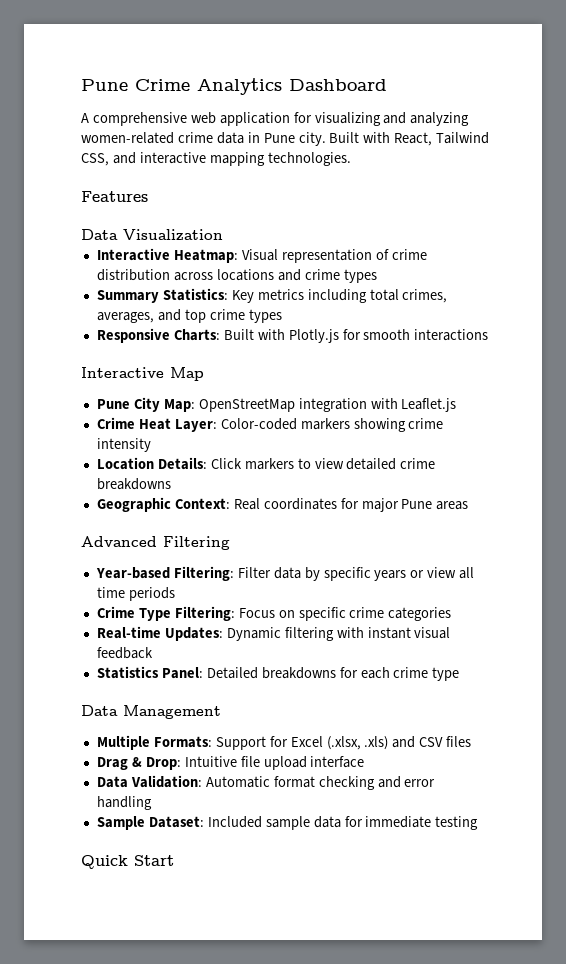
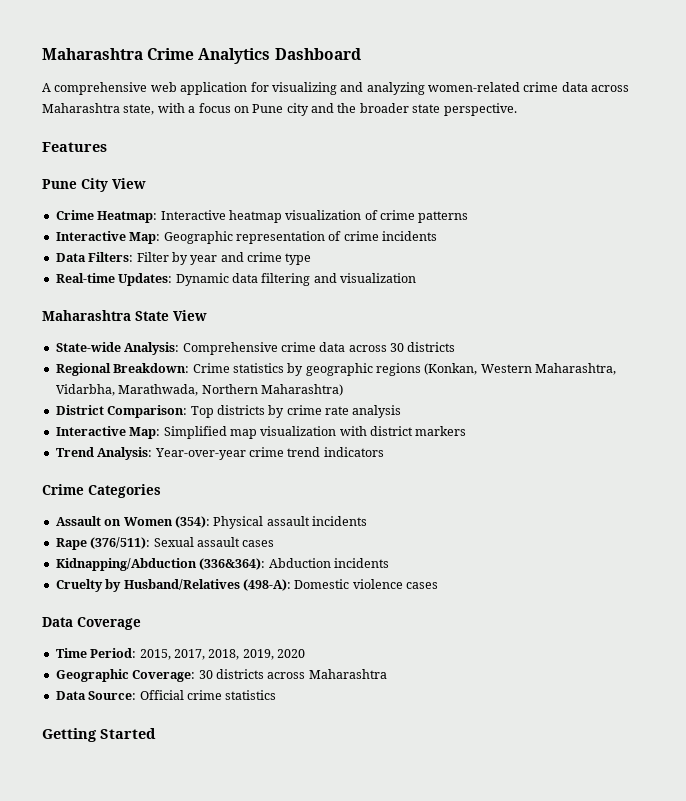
[81,79,128,91] Pune -> [42,48,143,60] Maharashtra
[247,132,490,146] [81,152,351,166] [81,191,148,202] [81,229,223,241] [96,248,278,263] in Pune city. Built with React, Tailwind CSS, and interactive mapping technologies. // Features // Data Visualization // Interactive Heatmap: Visual -> [591,85,630,92] [42,103,517,116] [42,142,107,152] [42,178,146,192] [55,210,469,223] [55,231,233,244] across Maharashtra state, with a focus on Pune city and the broader state perspective. // Features // Pune City View // Crime Heatmap: Interactive heatmap visualization of crime patterns // Interactive Map: Geographic
[96,269,377,283] [96,288,448,303] [96,309,282,323] [96,328,489,343] [81,367,204,381] [96,397,457,412] [96,417,444,432] [96,438,151,452] [96,457,436,470] [96,478,171,490] [96,497,469,512] [81,536,230,550] [95,566,475,581] [96,587,175,601] [96,606,452,621] [96,626,451,641] [96,647,153,659] [96,666,460,681] [81,705,221,719] [96,735,472,750] [96,756,365,770] [96,775,436,790] [96,796,152,810] [96,816,479,830] [81,855,174,869] distribution across locations and crime types // Summary Statistics: Key metrics including total crimes, averages, and top crime types // Responsive Charts: Built with Plotly.js for smooth interactions // Interactive Map // Pune City Map: OpenStreetMap integration with Leaflet.js // Crime Heat Layer: Color-coded markers showing crime intensity // Location Details: Click markers to view detailed crime breakdowns // Geographic Context: Real coordinates for major Pune areas // Advanced Filtering // Year-based Filtering: Filter data by specific years or view all time periods // Crime Type Filtering: Focus on specific crime categories // Real-time Updates: Dynamic filtering with instant visual feedback // Statistics Panel: Detailed breakdowns for each crime type // Data Management // Multiple Formats: Support for Excel (.xlsx, .xls) and CSV files // Drag & Drop: Intuitive file upload interface // Data Validation: Automatic format checking and error handling // Sample Dataset: Included sample data for immediate testing // Quick Start -> [382,231,437,241] [55,252,312,265] [55,273,416,286] [42,310,207,321] [55,342,456,355] [55,363,617,376] [55,384,343,396] [55,405,402,418] [55,426,467,439] [55,447,384,460] [42,484,161,498] [55,516,367,529] [55,537,275,550] [55,558,389,571] [55,579,438,592] [42,617,141,630] [55,648,305,660] [55,669,387,682] [55,690,277,700] [42,728,156,742] incidents // Data Filters: Filter by year and crime type // Real-time Updates: Dynamic data filtering and visualization // Maharashtra State View // State-wide Analysis: Comprehensive crime data across 30 districts // Regional Breakdown: Crime statistics by geographic regions (Konkan, Western Maharashtra, Vidarbha, Marathwada, Northern Maharashtra) // District Comparison: Top districts by crime rate analysis // Interactive Map: Simplified map visualization with district markers // Trend Analysis: Year-over-year crime trend indicators // Crime Categories // Assault on Women (354): Physical assault incidents // Rape (376/511): Sexual assault cases // Kidnapping/Abduction (336&364): Abduction incidents // Cruelty by Husband/Relatives (498-A): Domestic violence cases // Data Coverage // Time Period: 2015, 2017, 2018, 2019, 2020 // Geographic Coverage: 30 districts across Maharashtra // Data Source: Official crime statistics // Getting Started

